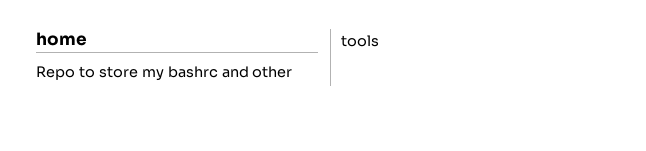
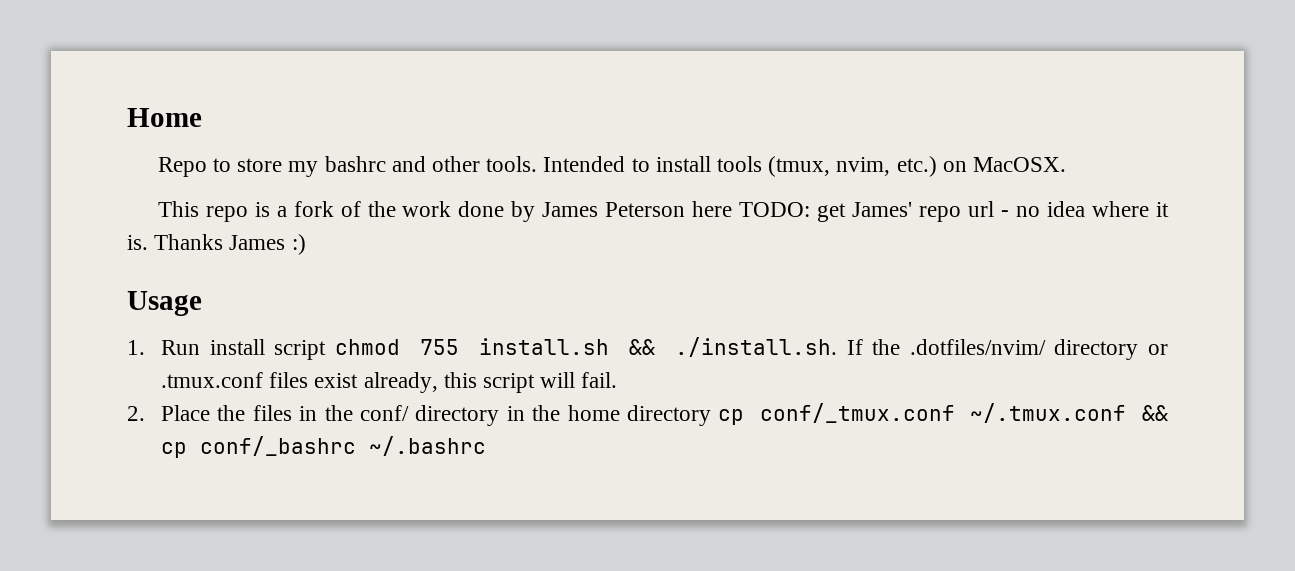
[36,32,87,46] home -> [127,108,202,127] Home
[341,35,379,47] tools -> [486,156,1067,177] [157,201,1170,222] [127,234,306,255] [127,291,202,316] [127,337,1168,360] [160,372,618,393] [127,403,1168,426] [160,436,486,458] tools. Intended to install tools (tmux, nvim, etc.) on MacOSX. // This repo is a fork of the work done by James Peterson here TODO: get James' repo url - no idea where it is. Thanks James :) // Usage // 1. Run install script chmod 755 install.sh && ./install.sh. If the .dotfiles/nvim/ directory or .tmux.conf files exist already, this script will fail. // 2. Place the files in the conf/ directory in the home directory cp conf/_tmux.conf ~/.tmux.conf && cp conf/_bashrc ~/.bashrc

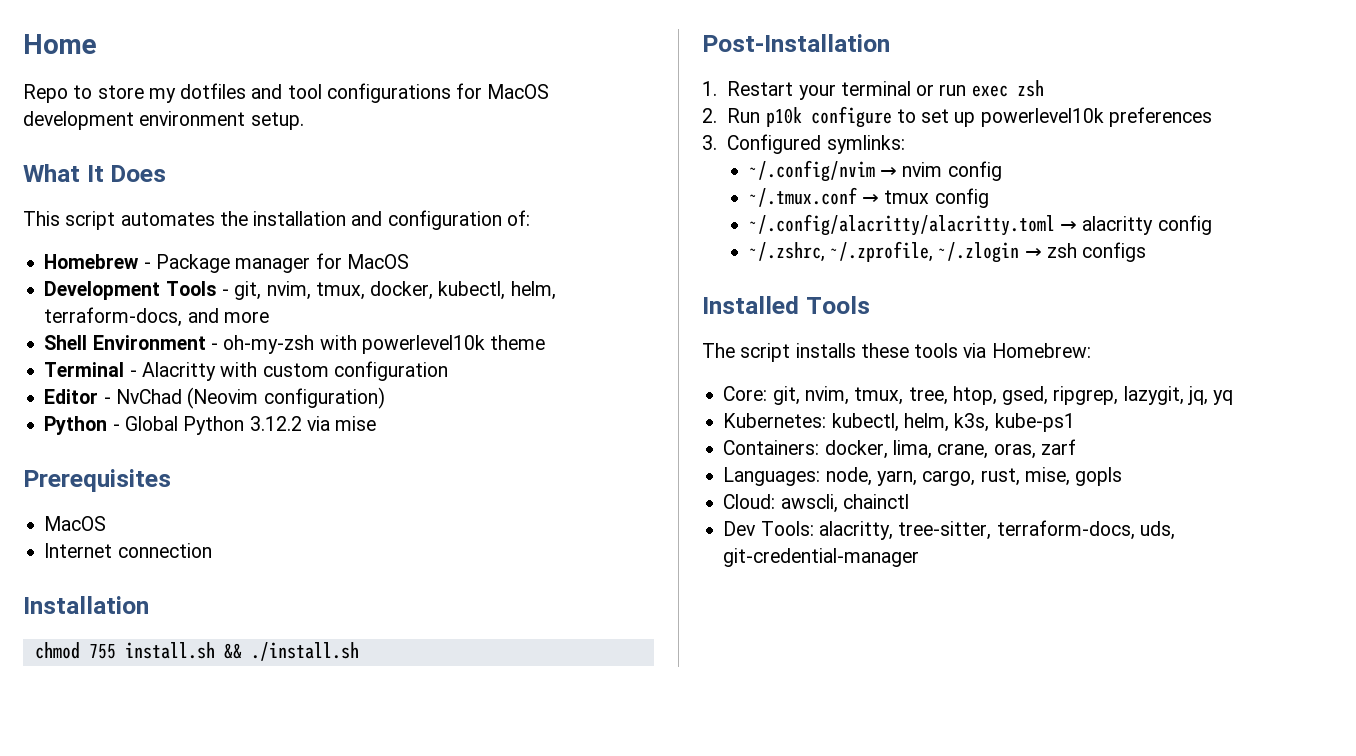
[324,156,1067,177] [157,201,1170,222] [127,234,306,255] [127,291,202,316] [127,337,1168,360] [160,372,618,393] [127,403,1168,426] [160,436,486,458] bashrc and other tools. Intended to install tools (tmux, nvim, etc.) on MacOSX. // This repo is a fork of the work done by James Peterson here TODO: get James' repo url - no idea where it is. Thanks James :) // Usage // 1. Run install script chmod 755 install.sh && ./install.sh. If the .dotfiles/nvim/ directory or .tmux.conf files exist already, this script will fail. // 2. Place the files in the conf/ directory in the home directory cp conf/_tmux.conf ~/.tmux.conf && cp conf/_bashrc ~/.bashrc -> [180,83,550,103] [23,111,304,130] [23,164,167,182] [23,210,530,230] [44,253,409,273] [44,281,556,300] [44,307,269,327] [44,335,546,354] [44,361,448,381] [44,387,385,409] [44,416,377,435] [23,469,171,492] [44,516,107,531] [44,543,212,558] [23,596,149,614] [34,642,359,661] [702,34,890,52] [702,80,1044,100] [702,106,1212,128] [702,134,905,154] [748,160,1002,182] [748,187,989,208] [748,214,1212,236] [748,241,1147,263] [702,296,870,314] [702,343,1091,362] [723,386,1234,405] [723,413,1075,432] [723,439,1076,459] [723,467,1123,486] [723,494,909,513] [723,520,1175,540] [723,548,920,567] dotfiles and tool configurations for MacOS development environment setup. // What It Does // This script automates the installation and configuration of: // Homebrew - Package manager for MacOS // Development Tools - git, nvim, tmux, docker, kubectl, helm, terraform-docs, and more // Shell Environment - oh-my-zsh with powerlevel10k theme // Terminal - Alacritty with custom configuration // Editor - NvChad (Neovim configuration) // Python - Global Python 3.12.2 via mise // Prerequisites // MacOS // Internet connection // Installation // chmod 755 install.sh && ./install.sh // Post-Installation // 1. Restart your terminal or run exec zsh // 2. Run p10k configure to set up powerlevel10k preferences // 3. Configured symlinks: // ~/.config/nvim → nvim config // ~/.tmux.conf → tmux config // ~/.config/alacritty/alacritty.toml → alacritty config // ~/.zshrc, ~/.zprofile, ~/.zlogin → zsh configs // Installed Tools // The script installs these tools via Homebrew: // Core: git, nvim, tmux, tree, htop, gsed, ripgrep, lazygit, jq, yq // Kubernetes: kubectl, helm, k3s, kube-ps1 // Containers: docker, lima, crane, oras, zarf // Languages: node, yarn, cargo, rust, mise, gopls // Cloud: awscli, chainctl // Dev Tools: alacritty, tree-sitter, terraform-docs, uds, git-credential-manager

